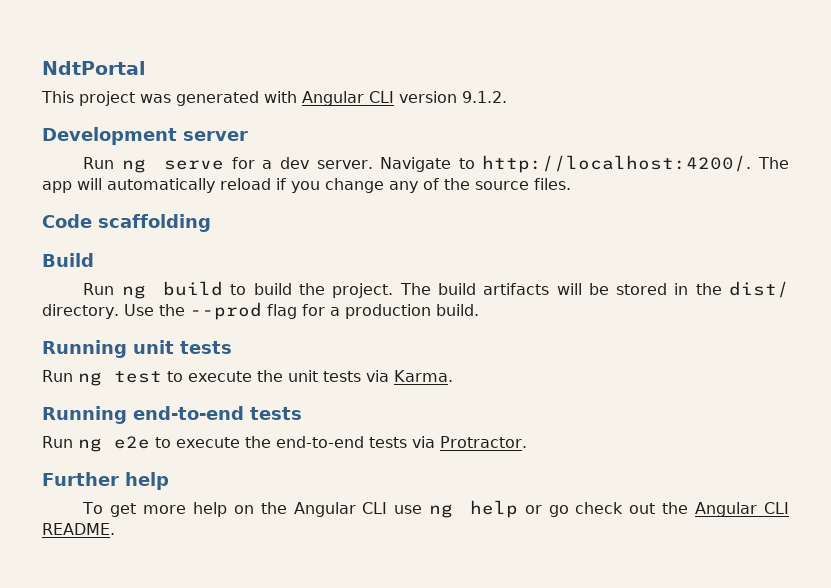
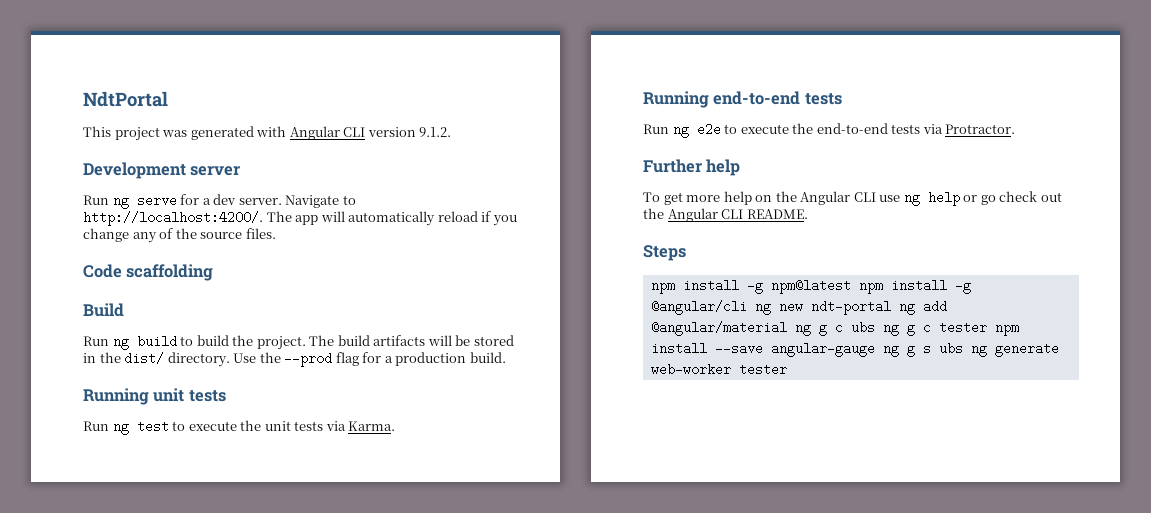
(115, 529) none -> [643,245,686,261] [650,279,971,294] [650,300,947,315] [650,321,1019,336] [650,342,1059,357] [650,363,787,376] // Steps // npm install -g npm@latest npm install -g @angular/cli ng new ndt-portal ng add @angular/material ng g c ubs ng g c tester npm install --save angular-gauge ng g s ubs ng generate web-worker tester

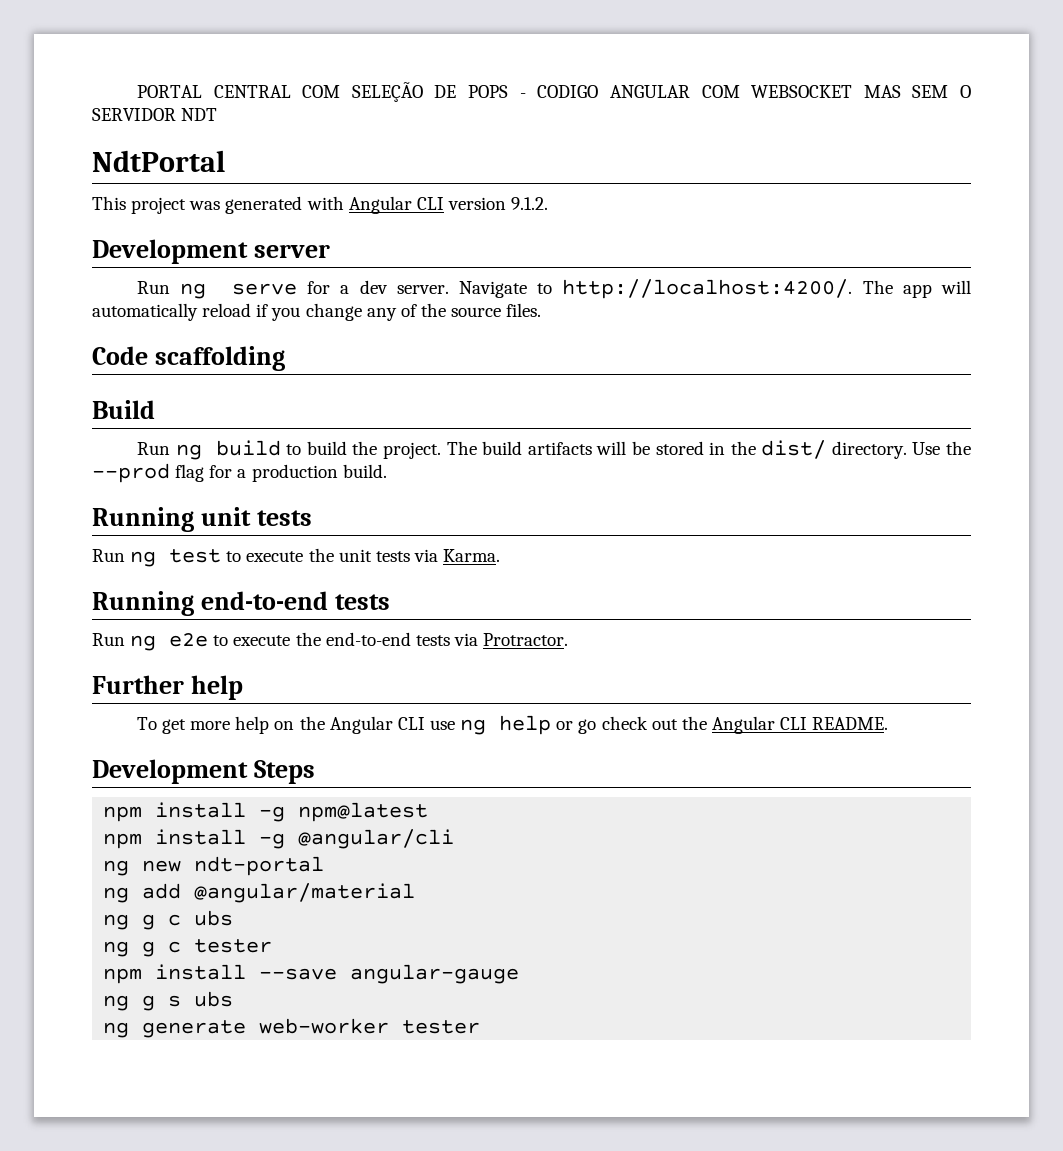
(83, 99) none -> [136,82,971,102] [92,108,218,121] PORTAL CENTRAL COM SELEÇÃO DE POPS - CODIGO ANGULAR COM WEBSOCKET MAS SEM O SERVIDOR NDT //
(808, 214) none -> [92,759,248,784] Development
(851, 286) none -> (429, 812) //
(747, 307) none -> (455, 839) //
(891, 307) none -> (325, 866) //
(787, 328) none -> (416, 893) //
(875, 327) none -> (234, 918) //
(987, 327) none -> (273, 946) //
(875, 349) none -> (520, 974) //
(963, 348) none -> (234, 999) //

